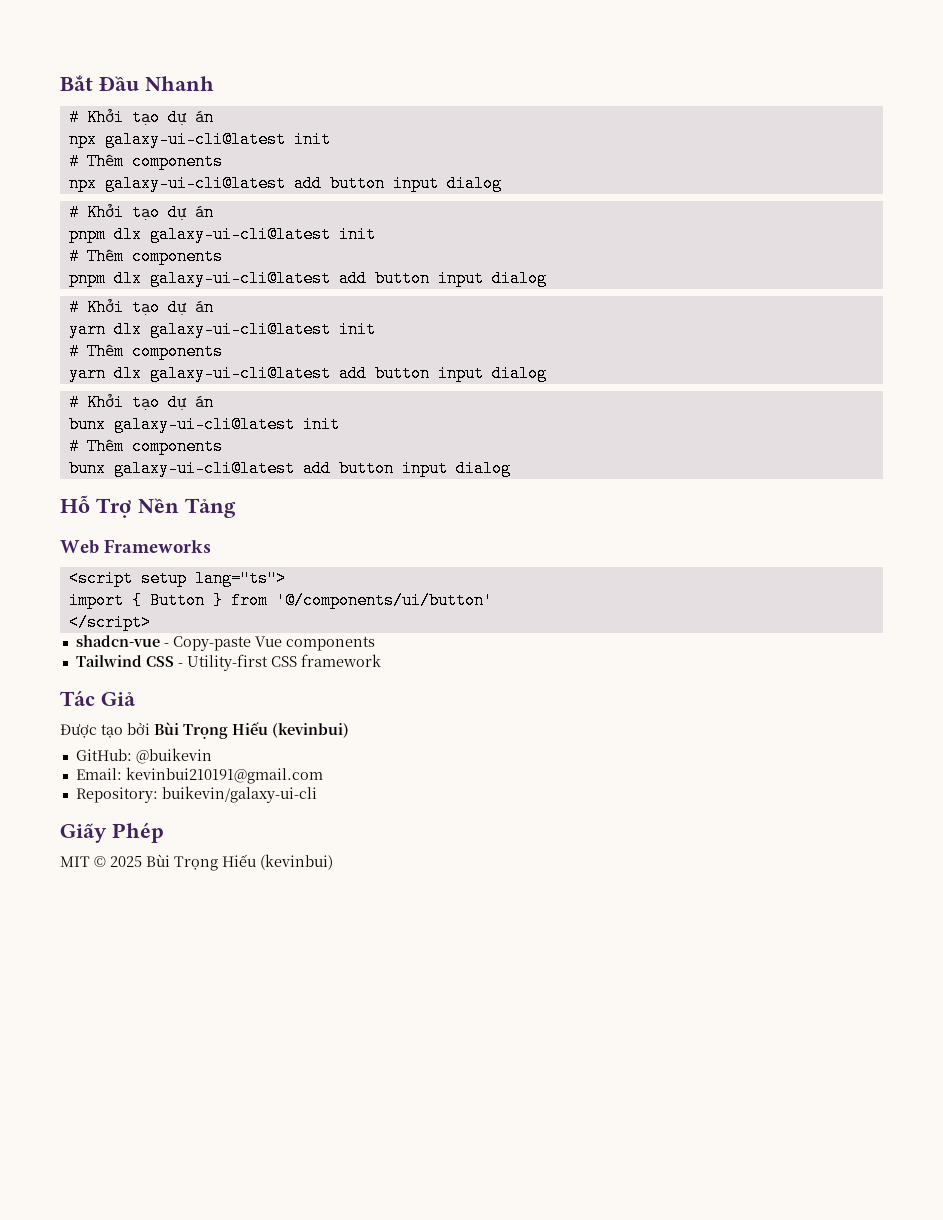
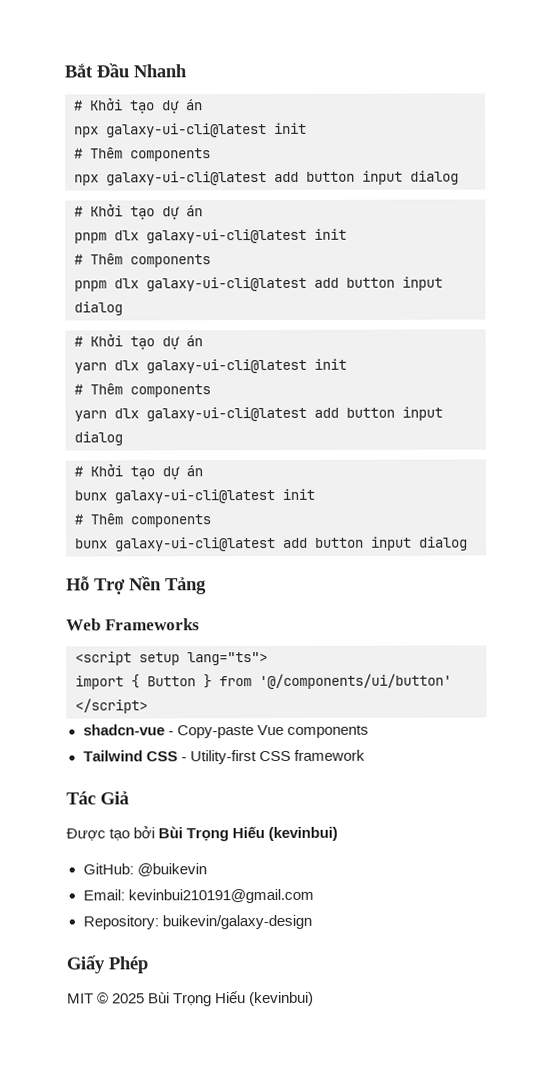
[161,786,317,803] buikevin/galaxy-ui-cli -> [161,914,312,930] buikevin/galaxy-design

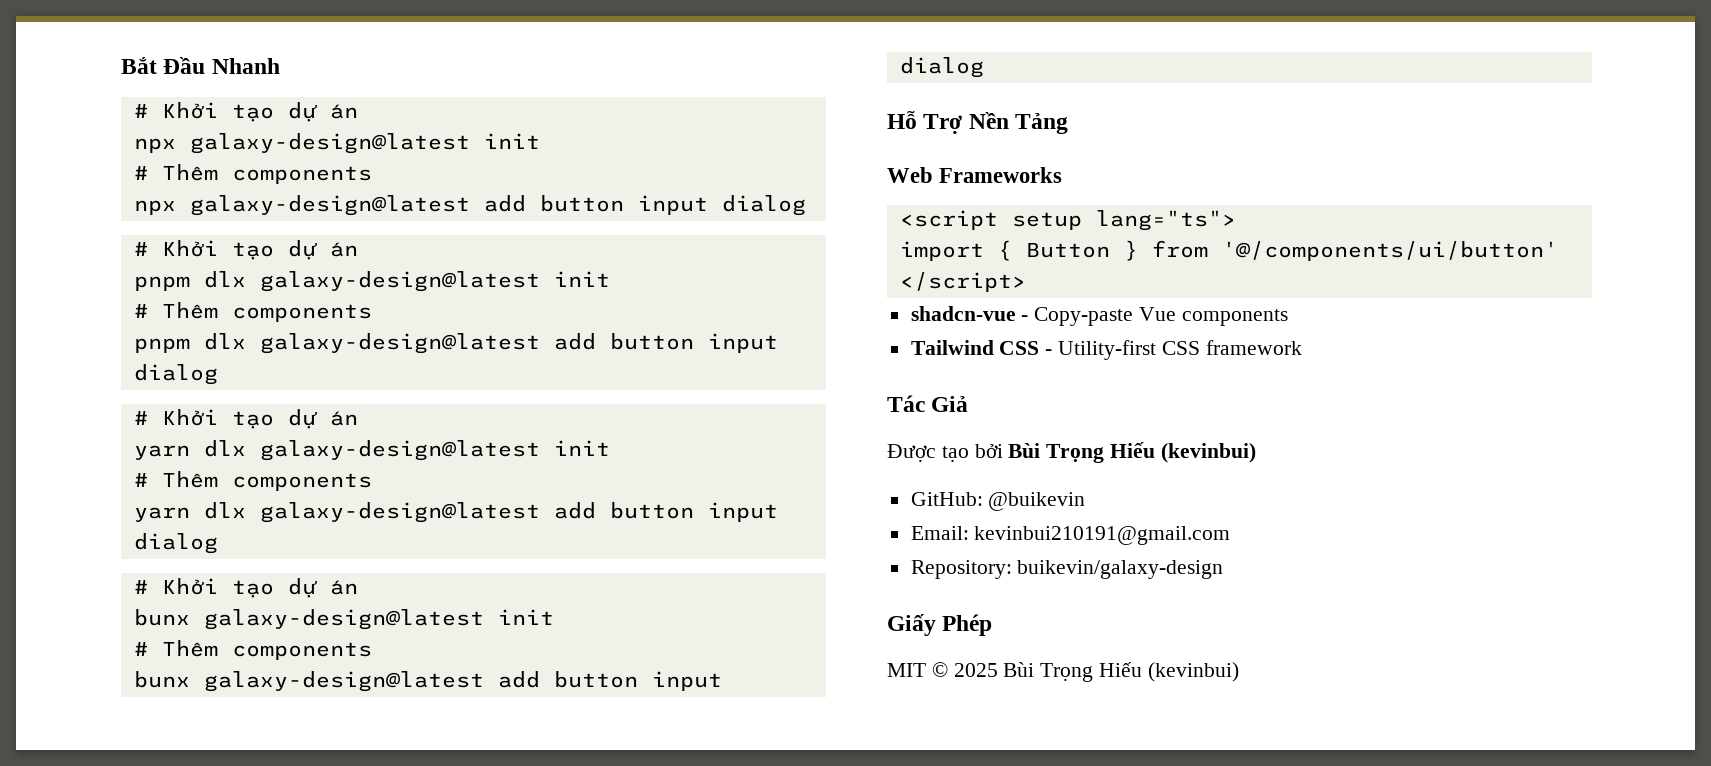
[106,123,267,138] galaxy-ui-cli@latest -> [189,133,470,154] galaxy-design@latest
[106,171,267,186] galaxy-ui-cli@latest -> [189,195,470,216] galaxy-design@latest
[146,228,307,244] galaxy-ui-cli@latest -> [259,271,540,292] galaxy-design@latest
[146,276,307,292] galaxy-ui-cli@latest -> [259,333,540,354] galaxy-design@latest
[146,358,307,374] galaxy-ui-cli@latest -> [259,440,540,461] galaxy-design@latest
[146,406,307,422] galaxy-ui-cli@latest -> [259,502,540,523] galaxy-design@latest
[114,489,275,504] galaxy-ui-cli@latest -> [203,609,484,630] galaxy-design@latest
[114,537,276,552] galaxy-ui-cli@latest -> [203,671,484,692] galaxy-design@latest

